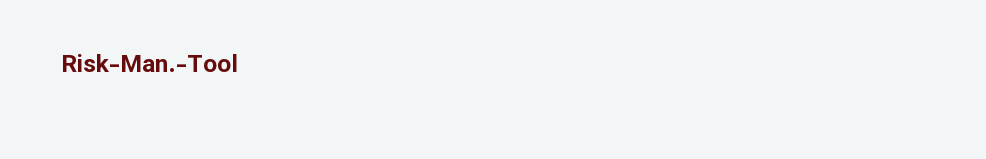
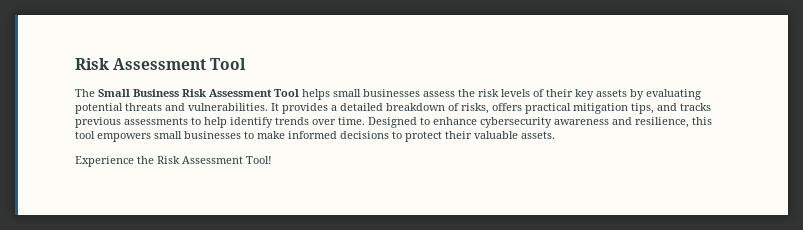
[61,54,238,72] Risk-Man.-Tool -> [75,58,247,70] [75,89,701,100] [75,103,711,114] [75,117,712,128] [75,131,555,142] [75,156,272,167] Risk Assessment Tool // The Small Business Risk Assessment Tool helps small businesses assess the risk levels of their key assets by evaluating potential threats and vulnerabilities. It provides a detailed breakdown of risks, offers practical mitigation tips, and tracks previous assessments to help identify trends over time. Designed to enhance cybersecurity awareness and resilience, this tool empowers small businesses to make informed decisions to protect their valuable assets. // Experience the Risk Assessment Tool!

